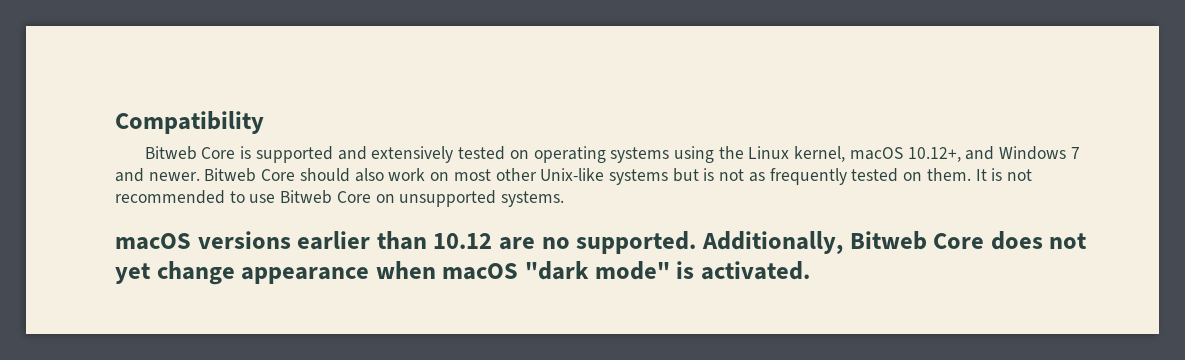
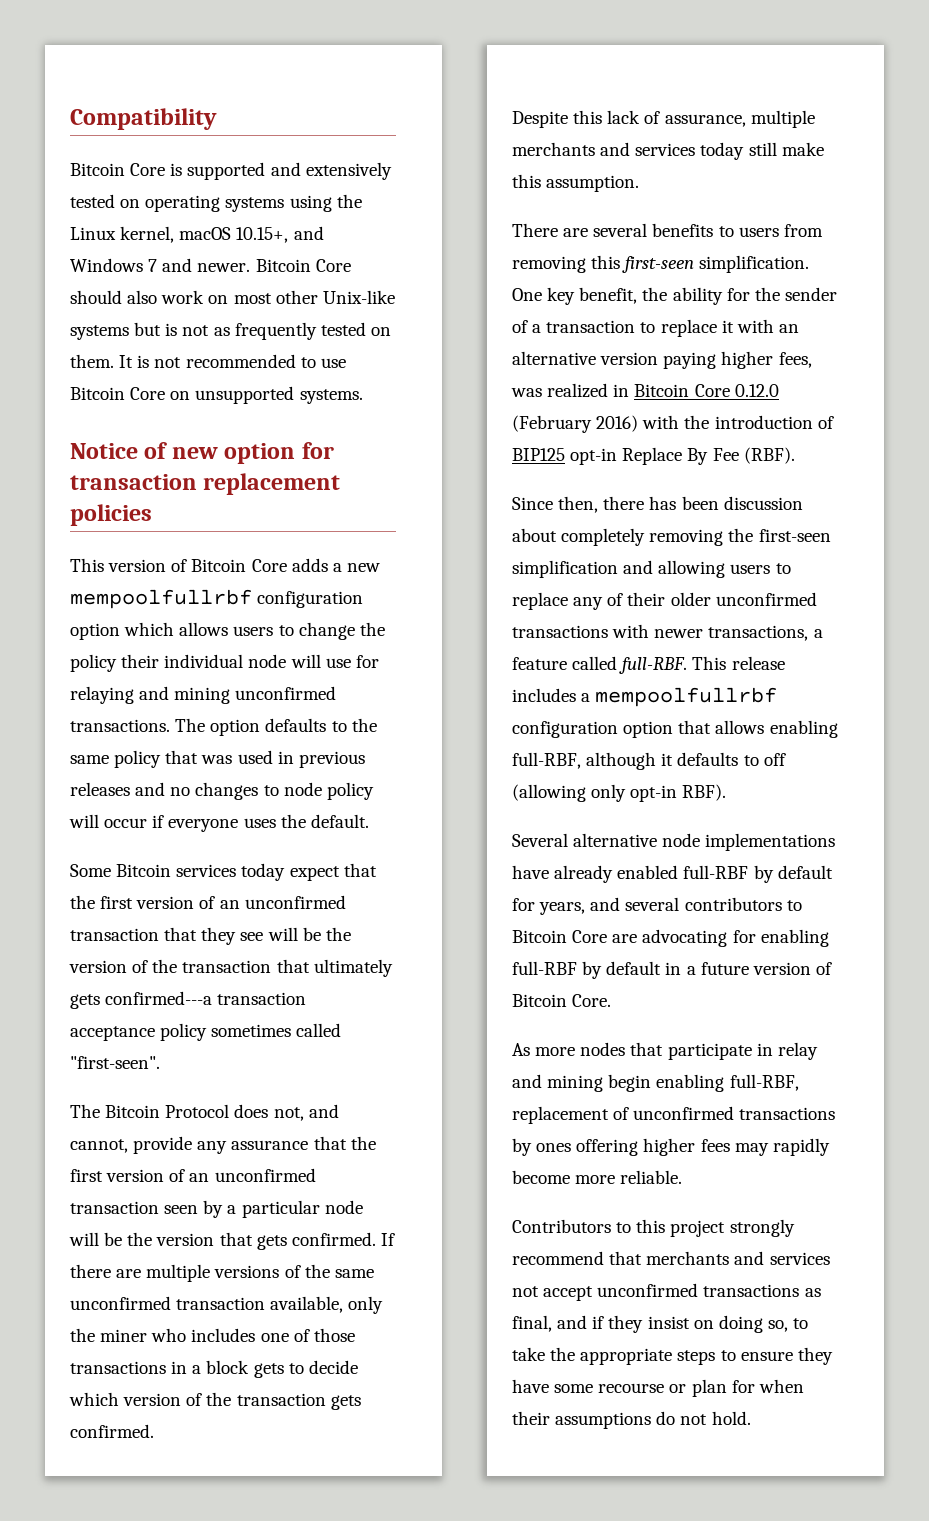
[144,146,197,160] Bitweb -> [70,163,125,176] Bitcoin
[907,147,961,162] 10.12+, -> [236,227,289,243] 10.15+,
[204,168,257,182] Bitweb -> [255,259,311,272] Bitcoin
[280,190,333,204] Bitweb -> [70,387,125,400] Bitcoin
[115,231,1087,254] [115,261,810,285] macOS versions earlier than 10.12 are no supported. Additionally, Bitweb Core does not yet change appearance when macOS "dark mode" is activated. -> [70,442,334,464] [70,473,341,495] [70,504,152,526] [70,558,380,572] [70,589,364,609] [70,622,385,640] [70,654,379,672] [70,686,337,704] [70,718,377,736] [70,750,365,768] [70,782,374,800] [69,814,369,832] [70,863,377,881] [70,895,346,909] [70,927,351,945] [69,959,393,977] [70,991,307,1009] [70,1023,342,1041] [70,1056,160,1069] [70,1104,339,1121] [70,1136,376,1154] [70,1168,316,1182] [70,1200,363,1218] [69,1232,395,1250] [70,1264,374,1282] [70,1296,384,1314] [70,1328,355,1342] [70,1360,358,1378] [69,1392,361,1410] [70,1424,154,1438] [512,110,815,128] [512,142,824,160] [512,174,640,192] [512,223,823,237] [512,255,810,273] [512,287,837,305] [512,319,799,337] [512,351,812,369] [511,383,779,398] [512,415,834,433] [512,447,795,465] [512,496,803,513] [512,528,831,546] [512,560,791,578] [512,592,817,610] [512,624,823,641] [512,656,785,674] [512,687,778,707] [512,720,838,738] [512,752,786,770] [512,784,727,802] [512,833,836,851] [512,865,833,883] [512,897,802,915] [512,929,829,947] [512,961,832,979] [512,994,612,1007] [512,1042,818,1060] [512,1074,799,1092] [512,1106,836,1124] [512,1138,830,1156] [512,1170,683,1184] [512,1219,795,1237] [512,1251,830,1265] [512,1283,821,1301] [512,1315,809,1333] [512,1347,833,1365] [512,1379,804,1397] [512,1411,751,1429] Notice of new option for transaction replacement policies // This version of Bitcoin Core adds a new mempoolfullrbf configuration option which allows users to change the policy their individual node will use for relaying and mining unconfirmed transactions. The option defaults to the same policy that was used in previous releases and no changes to node policy will occur if everyone uses the default. // Some Bitcoin services today expect that the first version of an unconfirmed transaction that they see will be the version of the transaction that ultimately gets confirmed---a transaction acceptance policy sometimes called "first-seen". // The Bitcoin Protocol does not, and cannot, provide any assurance that the first version of an unconfirmed transaction seen by a particular node will be the version that gets confirmed. If there are multiple versions of the same unconfirmed transaction available, only the miner who includes one of those transactions in a block gets to decide which version of the transaction gets confirmed. // Despite this lack of assurance, multiple merchants and services today still make this assumption. // There are several benefits to users from removing this first-seen simplification. One key benefit, the ability for the sender of a transaction to replace it with an alternative version paying higher fees, was realized in Bitcoin Core 0.12.0 (February 2016) with the introduction of BIP125 opt-in Replace By Fee (RBF). // Since then, there has been discussion about completely removing the first-seen simplification and allowing users to replace any of their older unconfirmed transactions with newer transactions, a feature called full-RBF. This release includes a mempoolfullrbf configuration option that allows enabling full-RBF, although it defaults to off (allowing only opt-in RBF). // Several alternative node implementations have already enabled full-RBF by default for years, and several contributors to Bitcoin Core are advocating for enabling full-RBF by default in a future version of Bitcoin Core. // As more nodes that participate in relay and mining begin enabling full-RBF, replacement of unconfirmed transactions by ones offering higher fees may rapidly become more reliable. // Contributors to this project strongly recommend that merchants and services not accept unconfirmed transactions as final, and if they insist on doing so, to take the appropriate steps to ensure they have some recourse or plan for when their assumptions do not hold.

